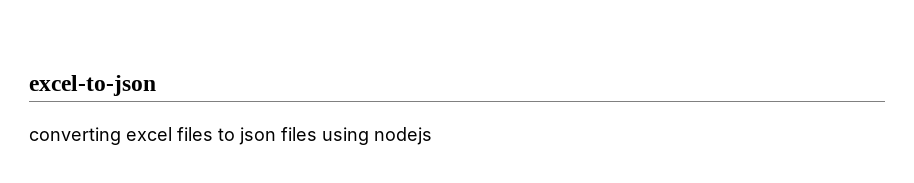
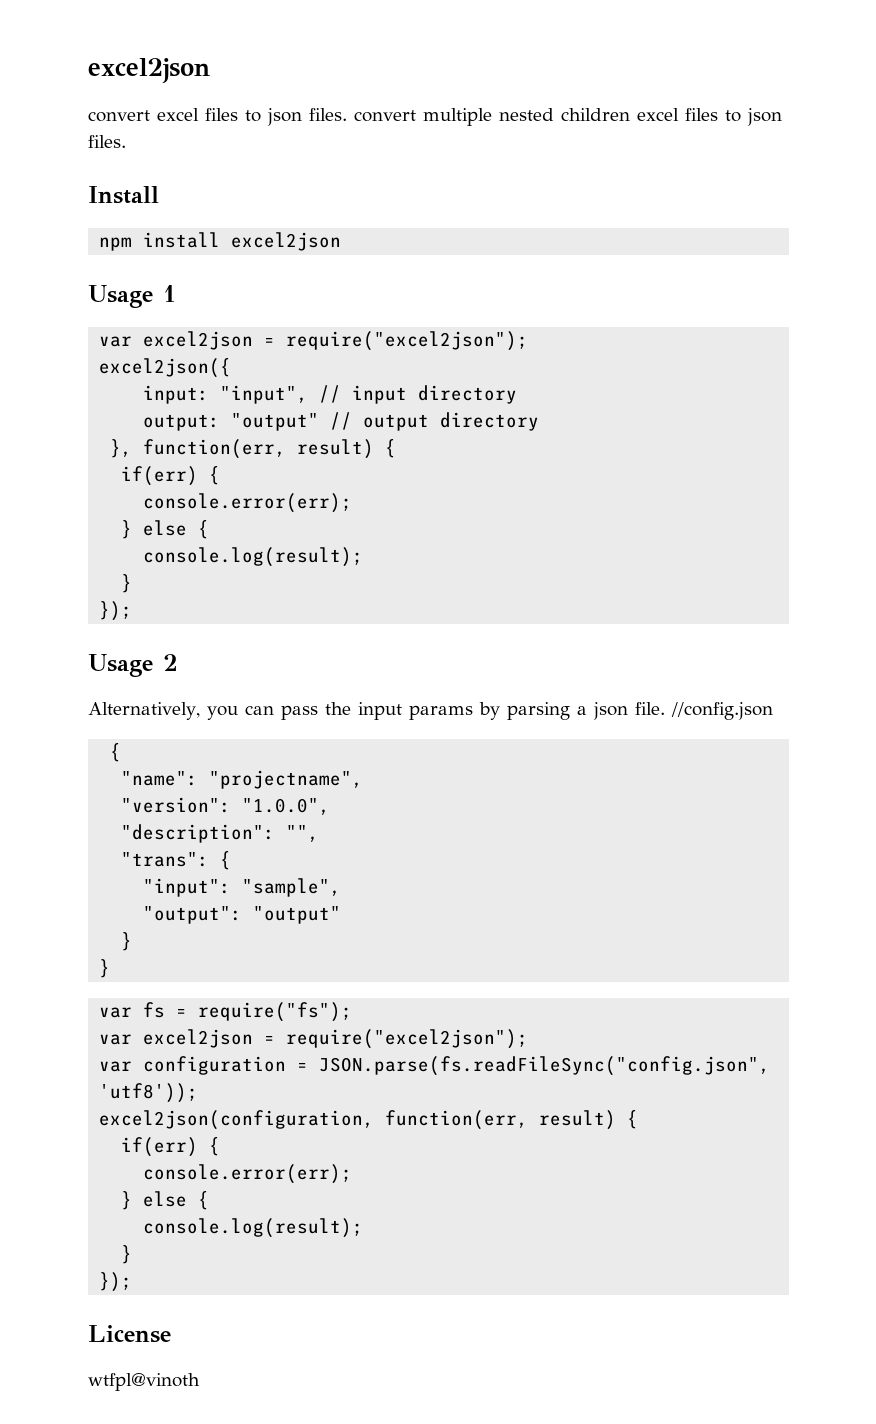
[29,75,156,96] [29,127,432,145] excel-to-json // converting excel files to json files using nodejs -> [88,58,210,83] [88,108,782,126] [88,135,126,148] [88,186,159,204] [99,232,342,251] [88,285,176,308] [99,331,529,351] [99,358,232,378] [143,385,518,404] [143,412,540,431] [110,439,397,459] [121,466,221,486] [143,493,353,513] [121,520,210,539] [143,547,364,567] [121,574,133,593] [99,601,133,621] [88,654,178,677] [88,702,773,720] [110,743,122,762] [121,770,364,789] [121,797,331,815] [121,824,320,843] [121,851,232,870] [143,878,342,897] [143,906,342,924] [121,932,133,951] [99,959,111,978] [99,1002,353,1022] [99,1029,529,1049] [99,1056,771,1076] [99,1083,199,1103] [99,1110,639,1130] [121,1137,221,1157] [143,1164,353,1184] [121,1191,210,1210] [143,1218,364,1238] [121,1245,133,1264] [99,1272,133,1292] [88,1325,171,1343] [88,1373,200,1391] excel2json // convert excel files to json files. convert multiple nested children excel files to json files. // Install // npm install excel2json // Usage 1 // var excel2json = require("excel2json"); // excel2json({ // input: "input", // input directory // output: "output" // output directory // }, function(err, result) { // if(err) { // console.error(err); // } else { // console.log(result); // } // }); // Usage 2 // Alternatively, you can pass the input params by parsing a json file. //config.json // { // "name": "projectname", // "version": "1.0.0", // "description": "", // "trans": { // "input": "sample", // "output": "output" // } // } // var fs = require("fs"); // var excel2json = require("excel2json"); // var configuration = JSON.parse(fs.readFileSync("config.json", 'utf8')); // excel2json(configuration, function(err, result) { // if(err) { // console.error(err); // } else { // console.log(result); // } // }); // License // wtfpl@vinoth

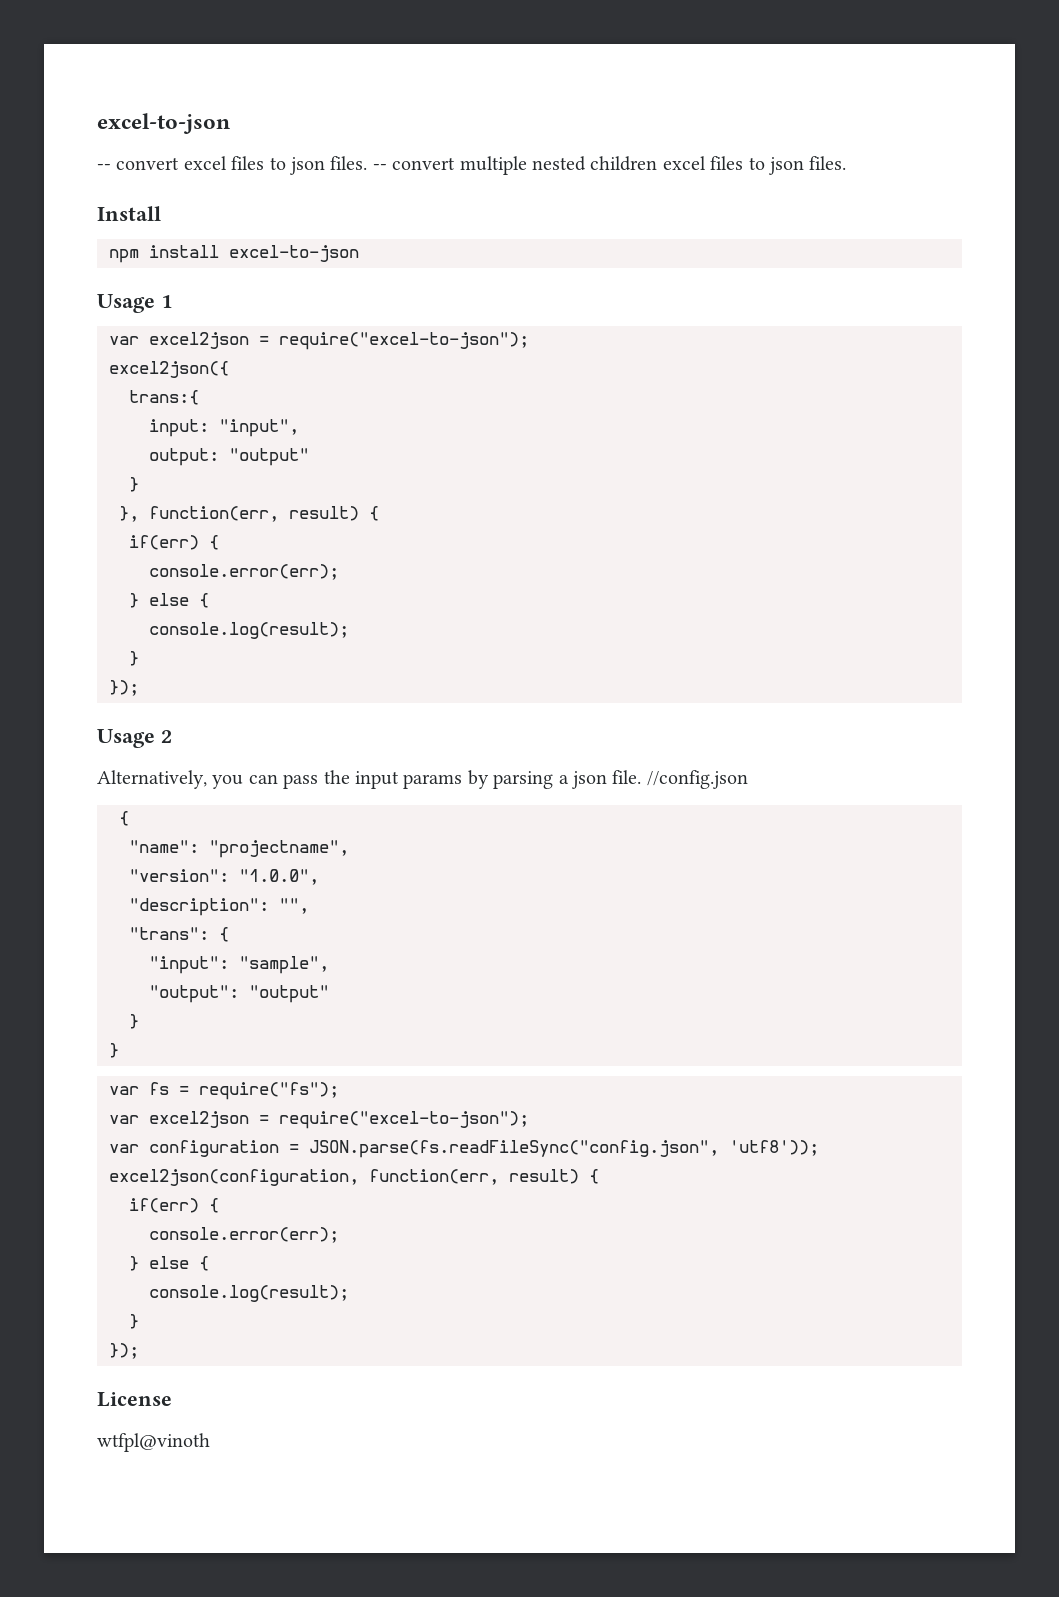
[88,58,210,83] excel2json // -> [97,113,230,134] [97,164,111,170] excel-to-json // --
(347, 114) none -> [372,164,387,170] --
[231,232,342,251] excel2json -> [229,245,359,262] excel-to-json
[286,331,529,351] require("excel2json"); -> [279,332,529,350] require("excel-to-json");
(232, 368) none -> [129,390,199,405] // trans:{
[319,385,518,404] // input directory -> (299, 428) none
[330,412,540,431] // output directory -> [129,477,139,492] // }
[286,1029,529,1049] require("excel2json"); -> [279,1111,529,1129] require("excel-to-json");

